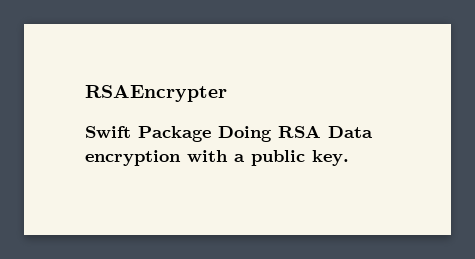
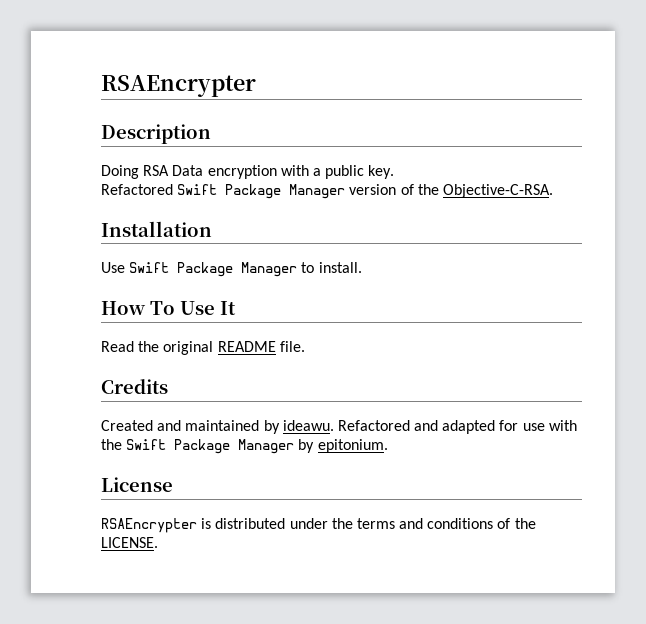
[85,126,211,142] Swift Package -> [101,124,211,144] Description //
(349, 158) none -> [101,184,553,199] [101,221,212,237] [101,262,362,277] [101,301,236,315] [101,341,305,355] [101,379,168,394] [101,420,577,434] [101,439,388,454] [101,477,173,492] [101,518,536,533] [101,537,158,548] // Refactored Swift Package Manager version of the Objective-C-RSA. // Installation // Use Swift Package Manager to install. // How To Use It // Read the original README file. // Credits // Created and maintained by ideawu. Refactored and adapted for use with the Swift Package Manager by epitonium. // License // RSAEncrypter is distributed under the terms and conditions of the LICENSE.

